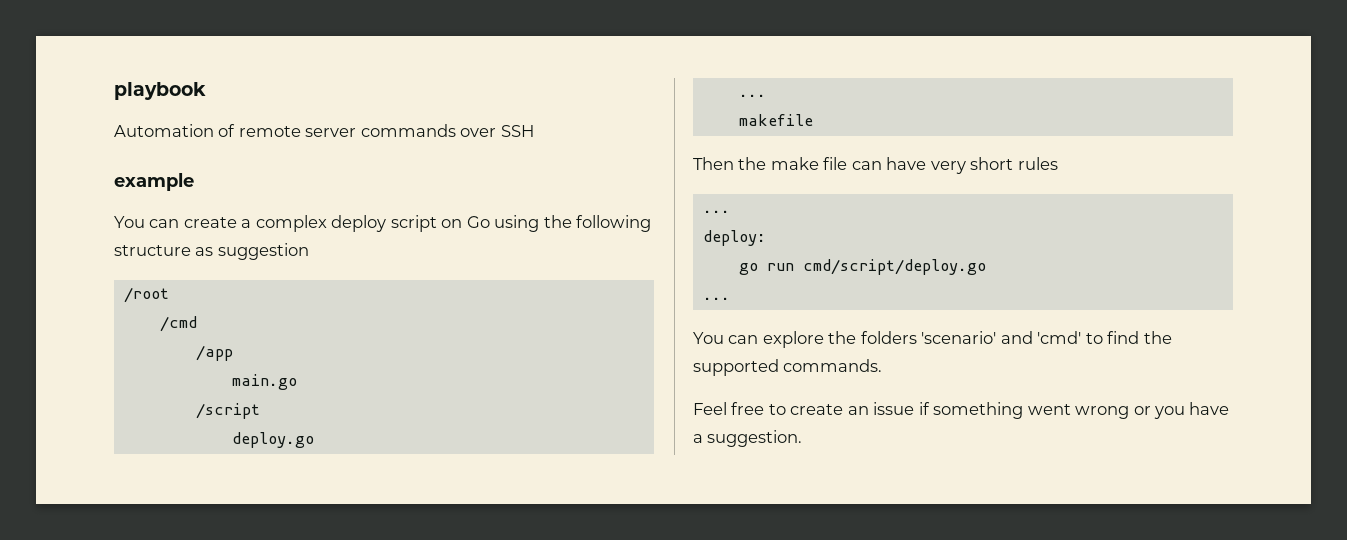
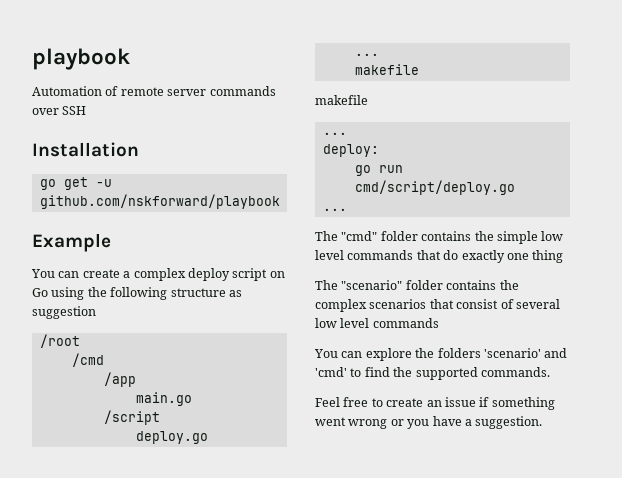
[114,173,194,191] example -> [32,142,139,157] [39,177,112,190] [39,194,280,209] [32,233,111,252] Installation // go get -u github.com/nskforward/playbook // Example
[693,157,1058,174] Then the make file can have very short rules -> [315,95,368,105] makefile
(730, 298) none -> [315,231,564,244] [315,250,564,263] [315,280,519,290] [315,299,560,312] [315,318,439,328] // The "cmd" folder contains the simple low level commands that do exactly one thing // The "scenario" folder contains the complex scenarios that consist of several low level commands

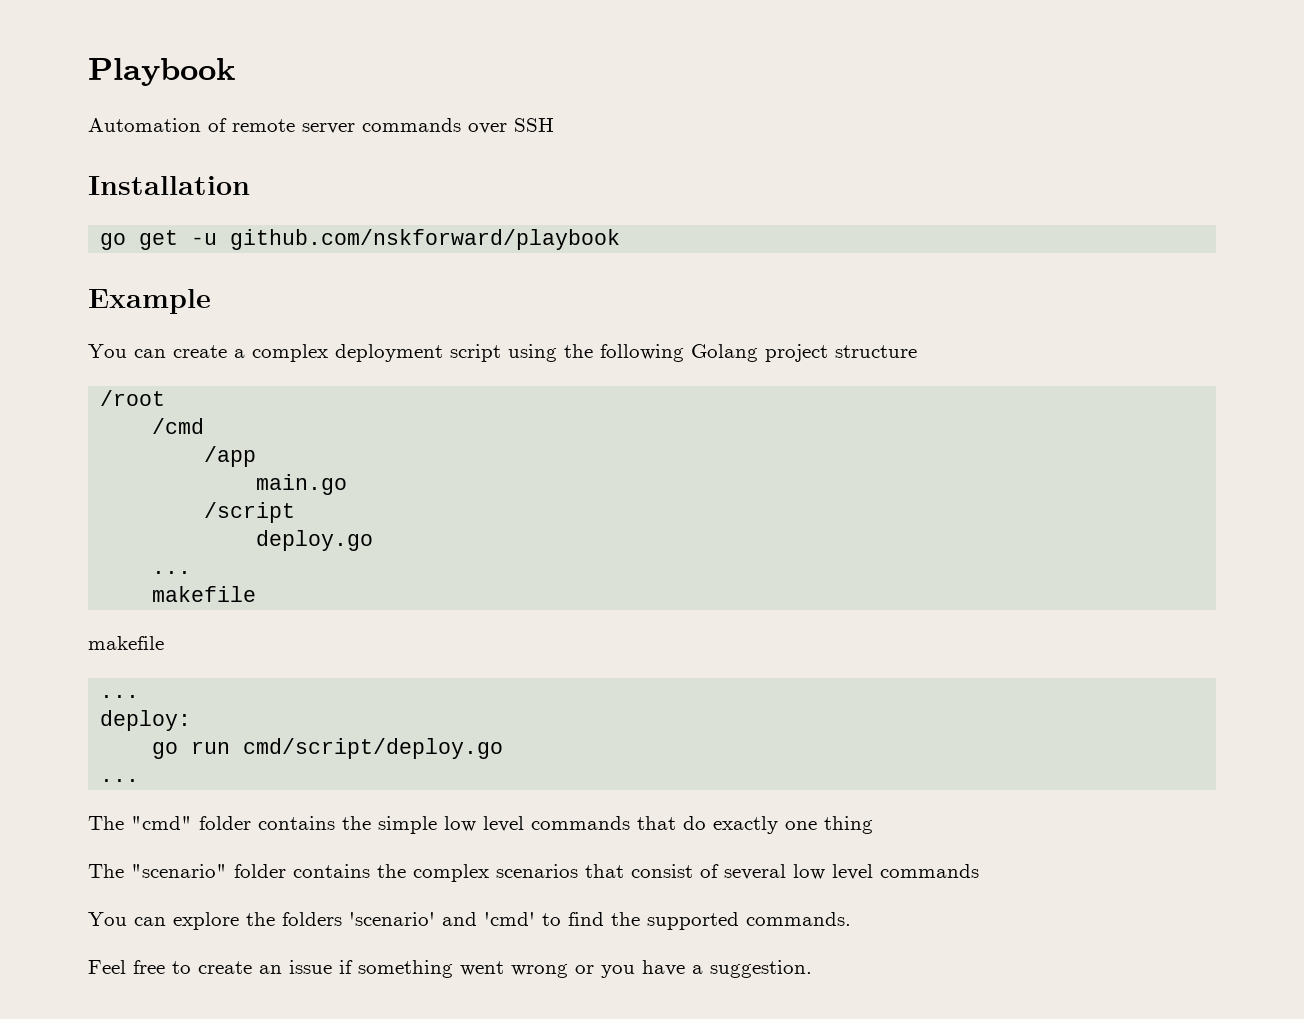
[32,48,130,70] playbook -> [88,58,235,86] Playbook
[187,268,285,281] [32,288,48,297] deploy script on Go -> [335,344,501,362] deployment script
(168, 293) none -> [691,344,828,362] Golang project
[228,290,242,297] [32,306,96,319] as suggestion -> (917, 351) none

